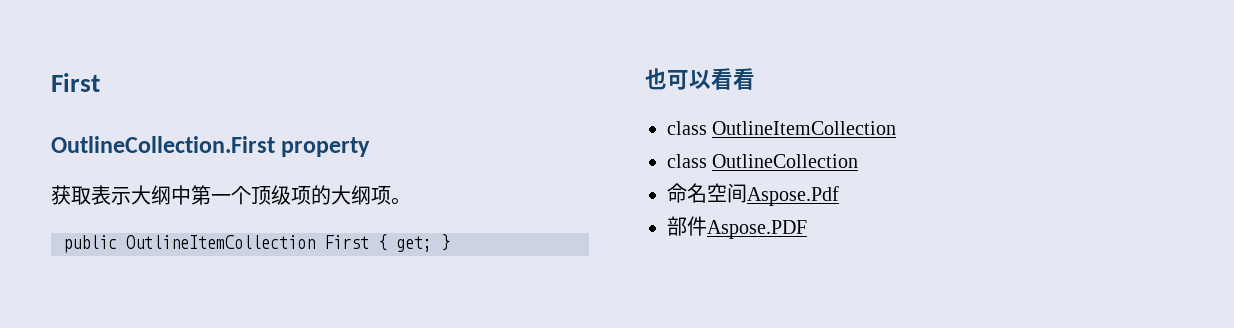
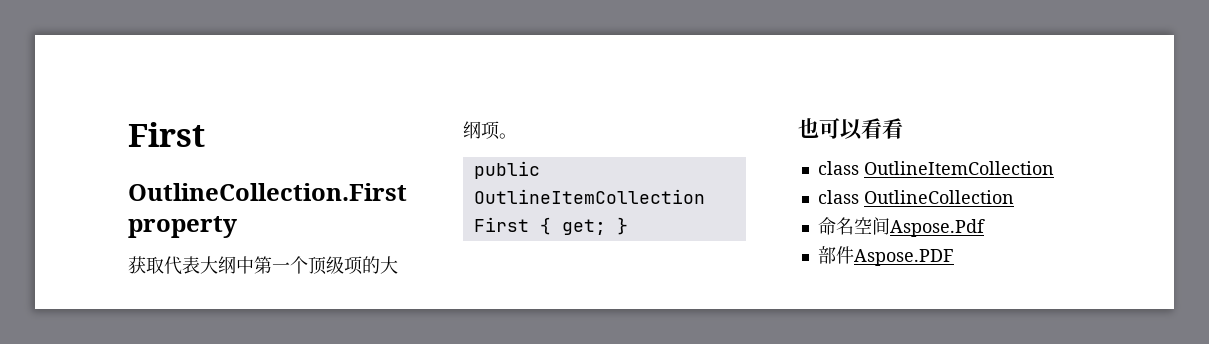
[91,185,131,205] 表示 -> [164,256,200,275] 代表

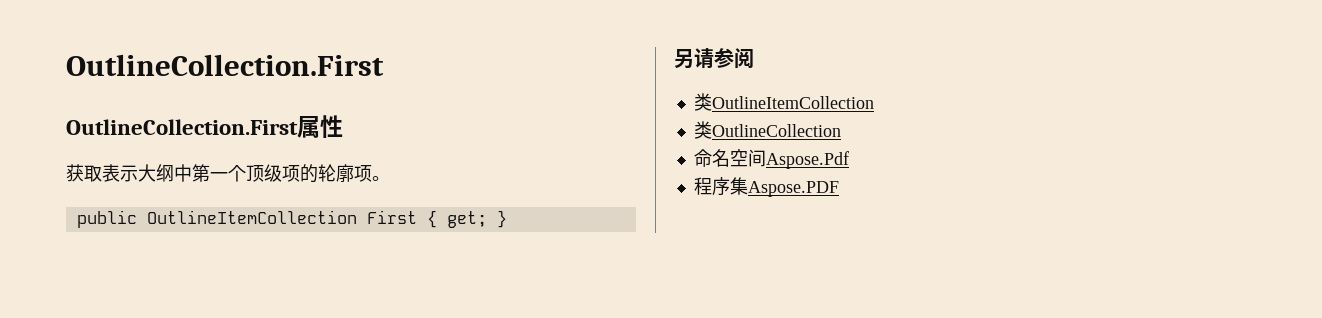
[128,122,205,147] [128,183,407,201] [128,216,237,238] First // OutlineCollection.First property -> [66,54,384,76] [66,115,343,138] OutlineCollection.First // OutlineCollection.First属性
[164,256,200,275] 代表 -> [102,164,138,182] 表示
[380,256,398,274] [463,121,481,139] 大纲 -> [318,164,354,182] 轮廓
[798,118,903,140] [817,161,859,175] 也可以看看 // class -> [674,48,754,69] [693,93,712,111] 另请参阅 // 类
[817,190,859,204] class -> [693,121,712,139] 类
[817,246,854,264] 部件 -> [693,177,748,196] 程序集

